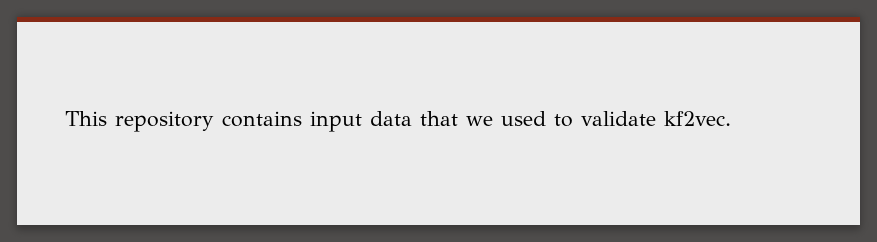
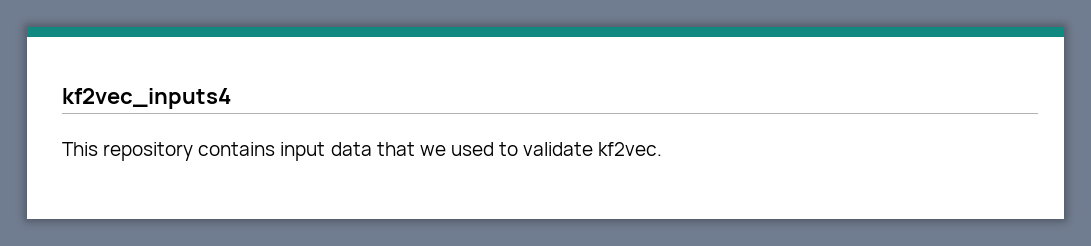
(65, 118) none -> [62,88,231,109] kf2vec_inputs4 //

